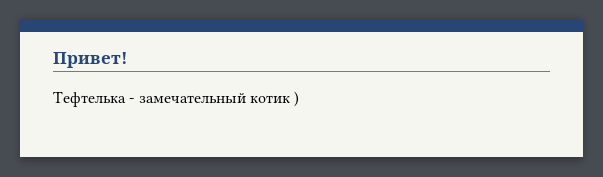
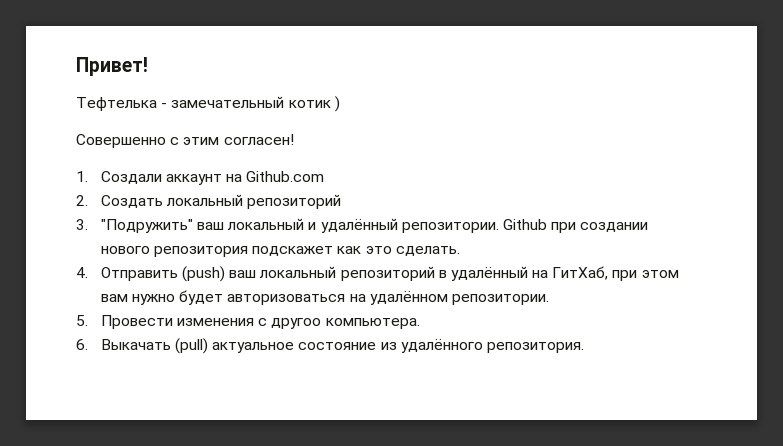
(300, 99) none -> [76,134,294,148] [76,171,325,185] [76,194,342,209] [76,218,649,233] [100,246,460,257] [76,266,679,282] [100,290,549,305] [76,315,420,329] [76,338,584,354] // Совершенно с этим согласен! // 1. Создали аккаунт на Github.com // 2. Создать локальный репозиторий // 3. "Подружить" ваш локальный и удалённый репозитории. Github при создании нового репозитория подскажет как это сделать. // 4. Отправить (push) ваш локальный репозиторий в удалённый на ГитХаб, при этом вам нужно будет авторизоваться на удалённом репозитории. // 5. Провести изменения с другоо компьютера. // 6. Выкачать (pull) актуальное состояние из удалённого репозитория.

